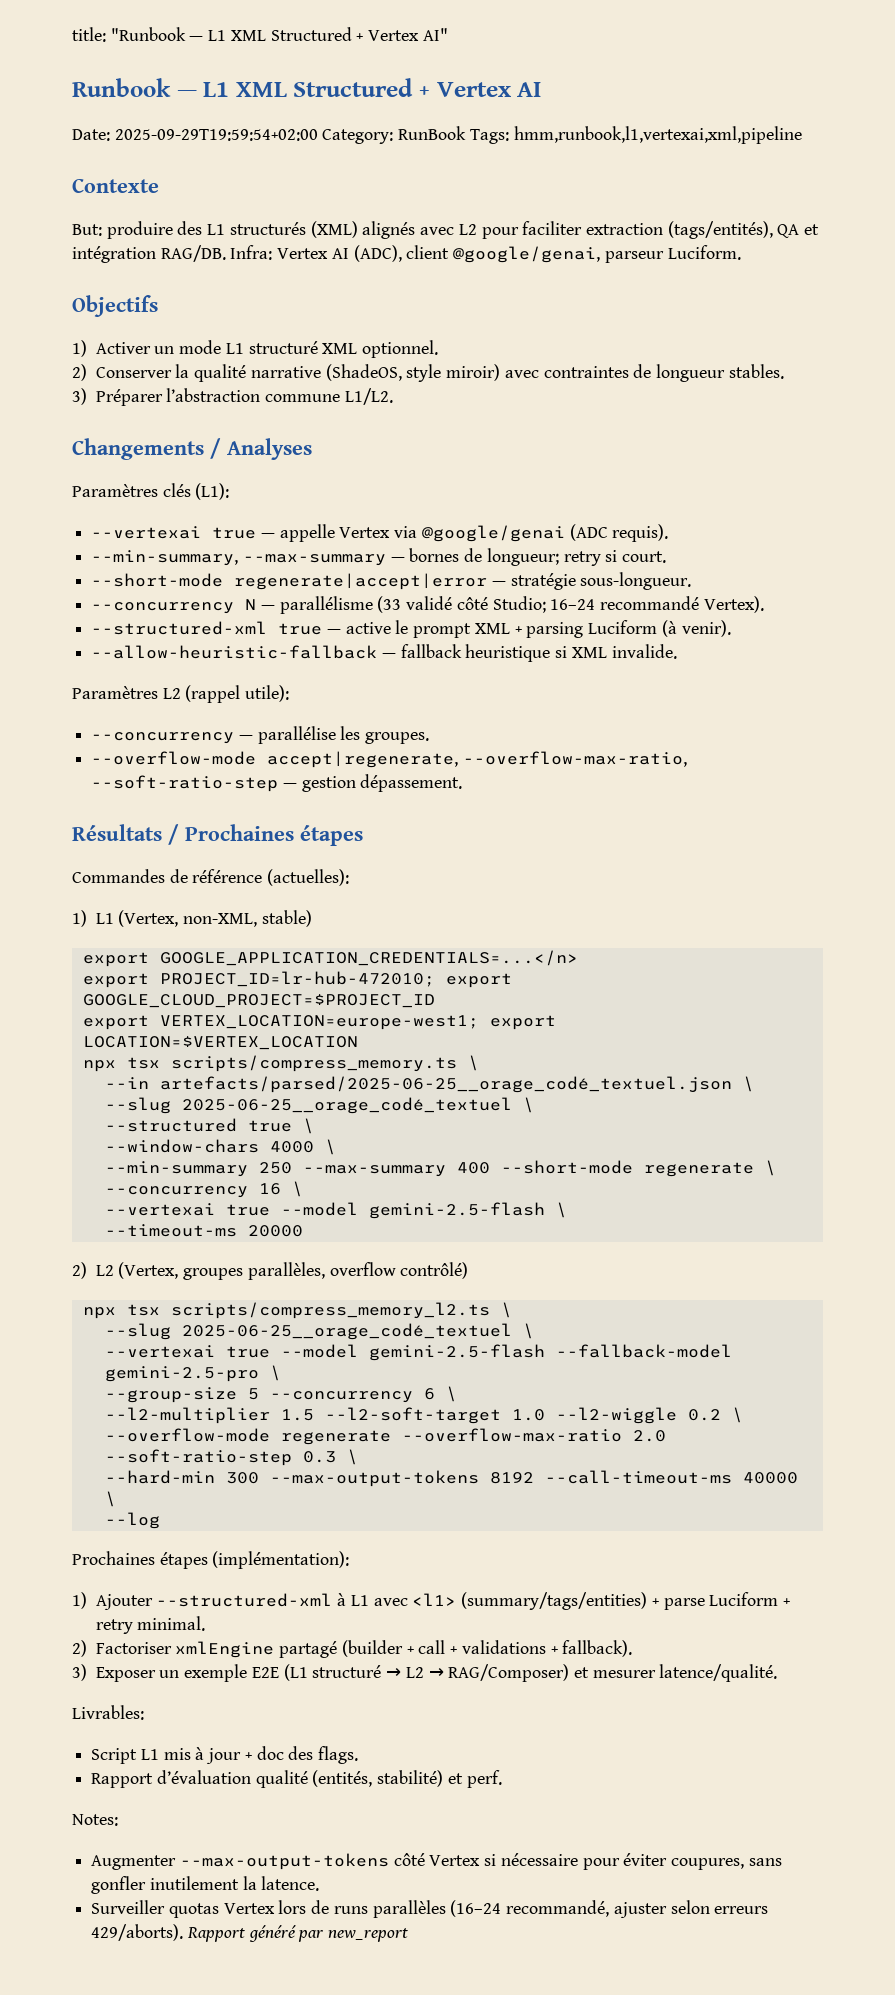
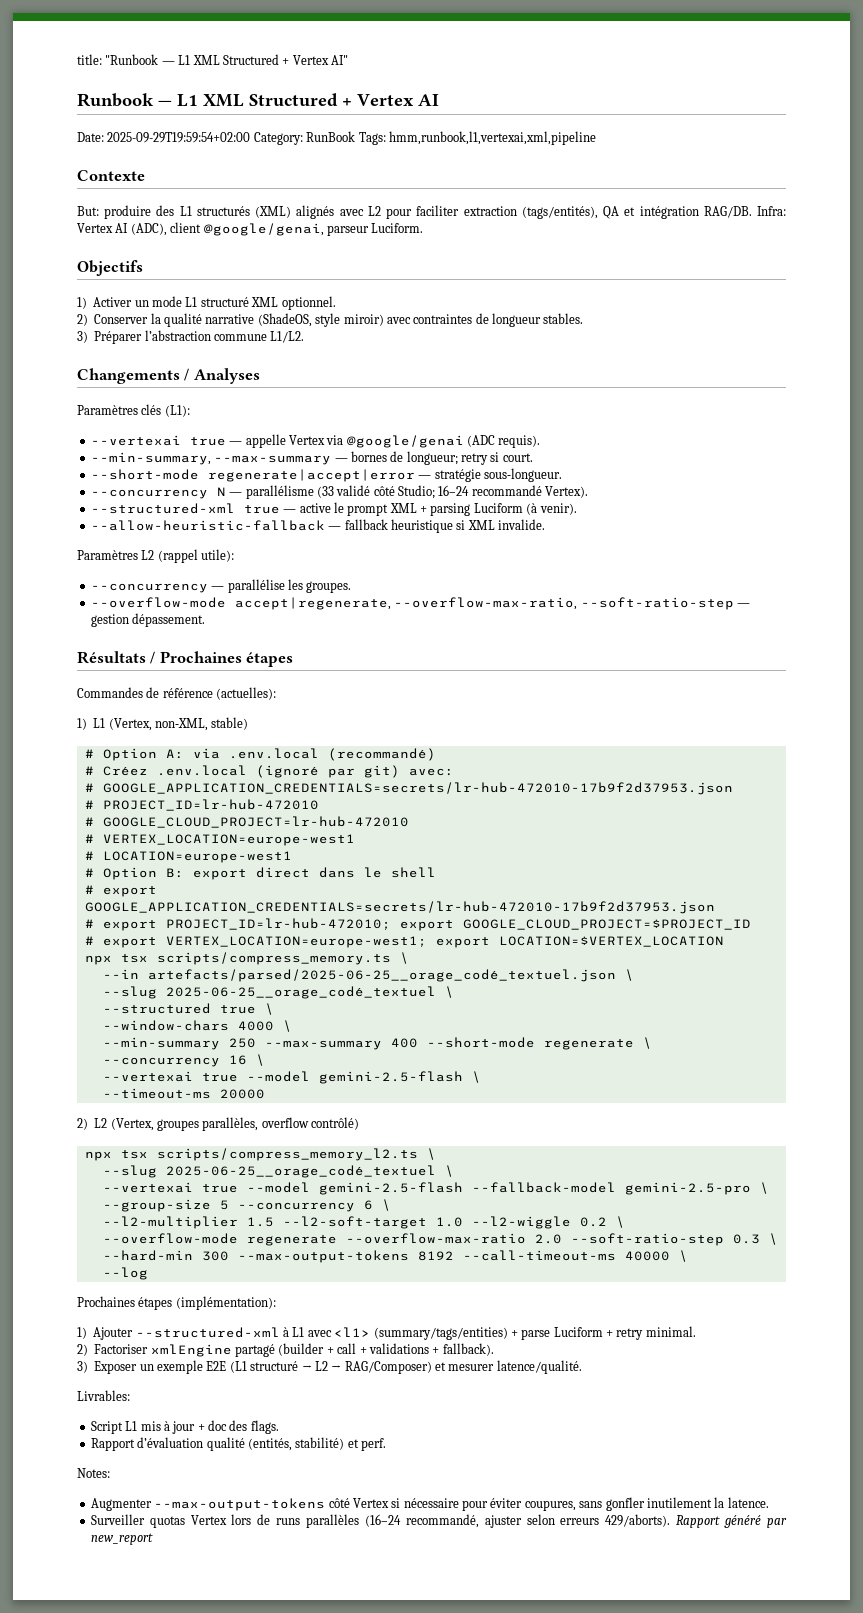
[82,950,578,967] export GOOGLE_APPLICATION_CREDENTIALS=...</n> // -> [84,748,436,761] [84,765,454,778] [84,782,733,795] [84,799,319,811] [84,816,409,828] [84,834,355,846] [84,851,292,863] [84,867,436,880] [84,885,157,897] [84,901,715,914] [84,919,94,928] # Option A: via .env.local (recommandé) // # Créez .env.local (ignoré par git) avec: // # GOOGLE_APPLICATION_CREDENTIALS=secrets/lr-hub-472010-17b9f2d37953.json // # PROJECT_ID=lr-hub-472010 // # GOOGLE_CLOUD_PROJECT=lr-hub-472010 // # VERTEX_LOCATION=europe-west1 // # LOCATION=europe-west1 // # Option B: export direct dans le shell // # export GOOGLE_APPLICATION_CREDENTIALS=secrets/lr-hub-472010-17b9f2d37953.json // #
(435, 1001) none -> [84,936,94,945] #

